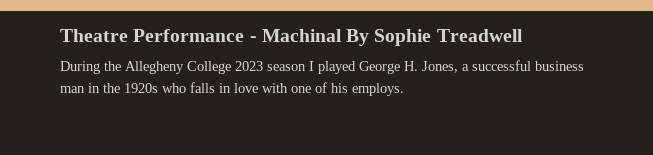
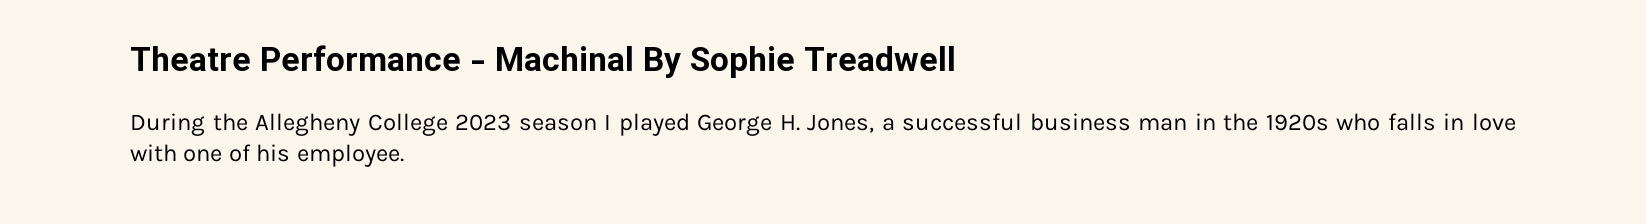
[352,83,404,96] employs. -> [296,144,404,167] employee.

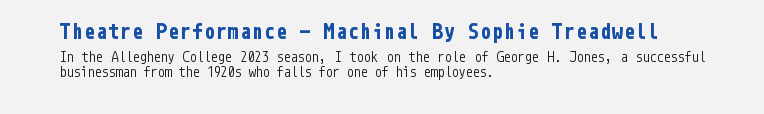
[130,113,205,136] During -> [59,51,73,62] In
[518,113,690,136] season I played -> [276,51,488,64] season, I took on the role of
[1029,113,1216,131] business man in -> [59,66,172,77] businessman from
[1443,113,1516,131] [130,144,177,162] in love with -> [318,66,339,77] for
[296,144,404,167] employee. -> [423,66,493,80] employees.

